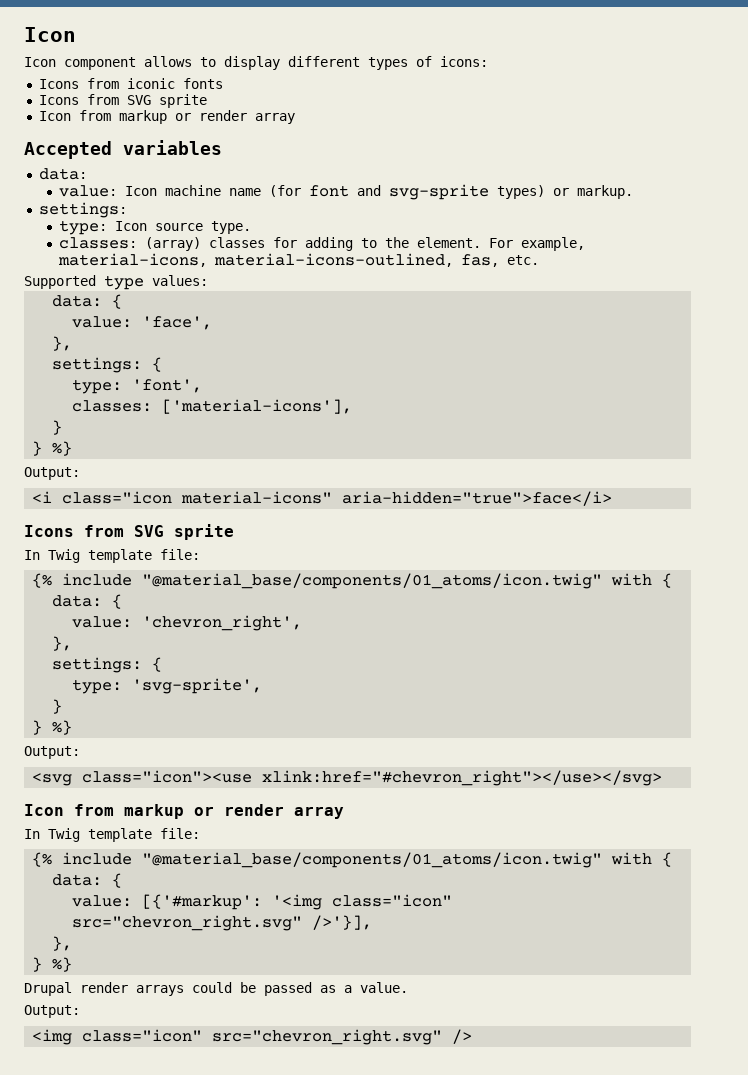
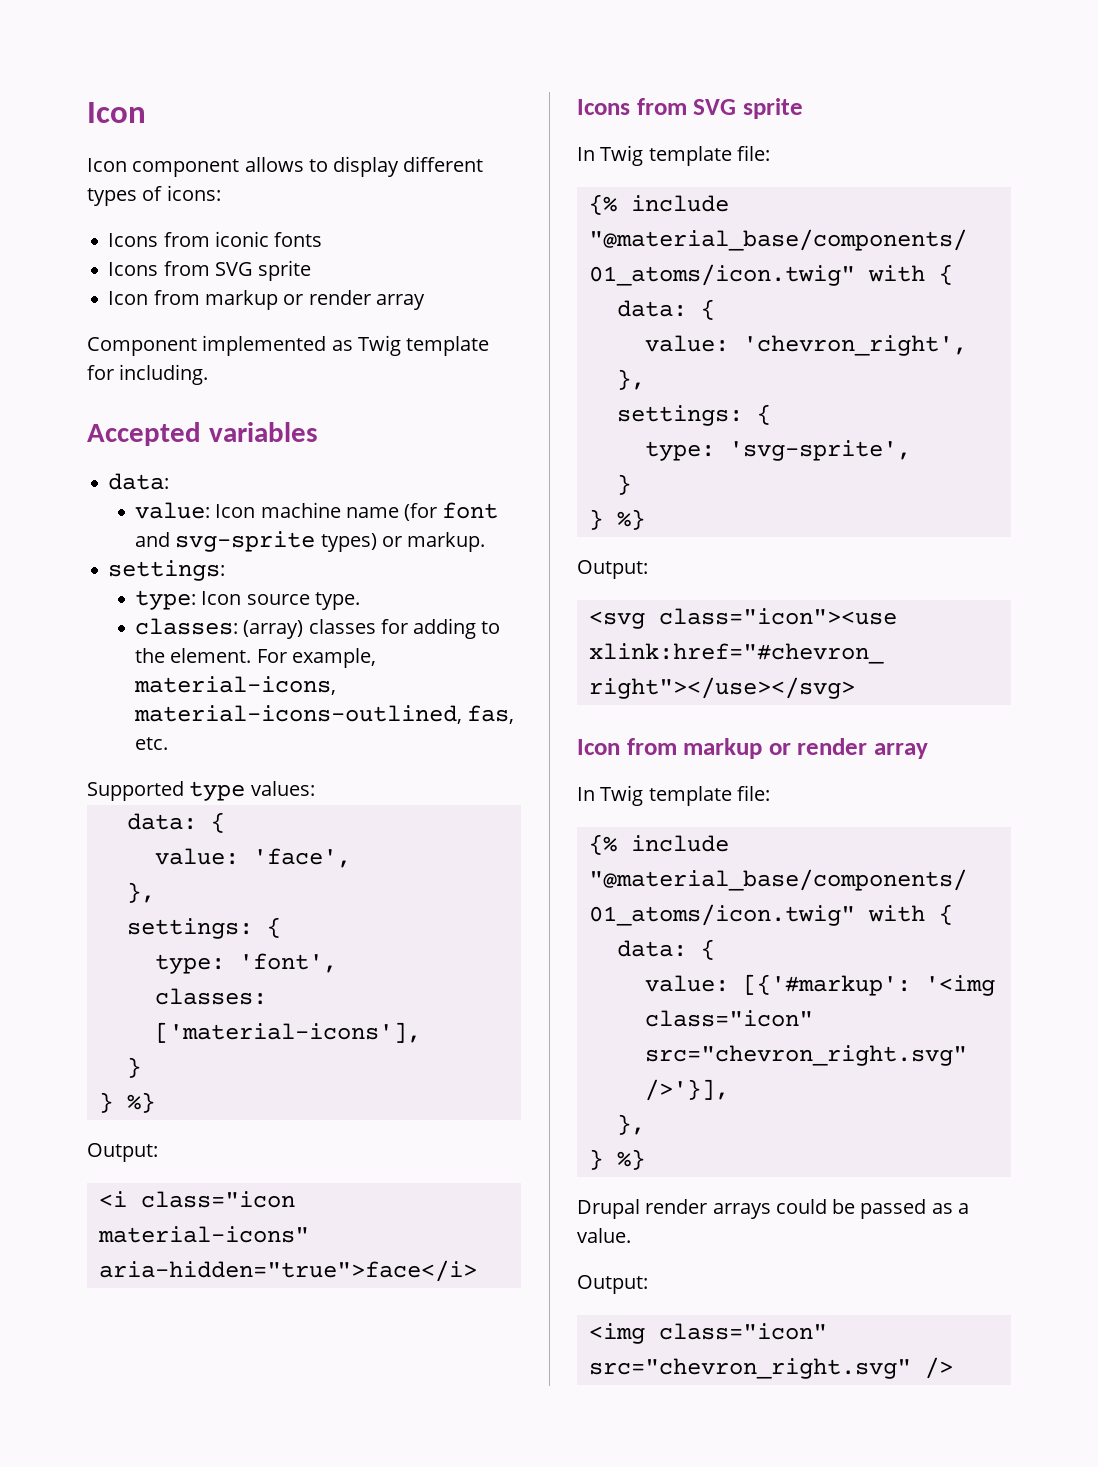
(295, 118) none -> [87,335,490,356] [87,364,209,385] // Component implemented as Twig template for including.

